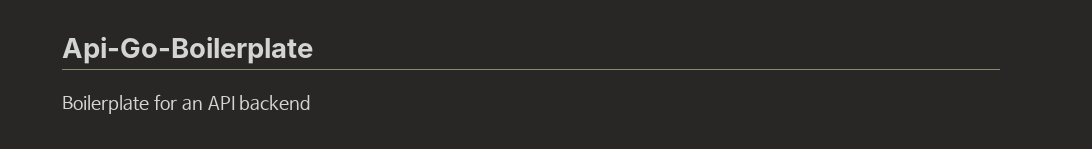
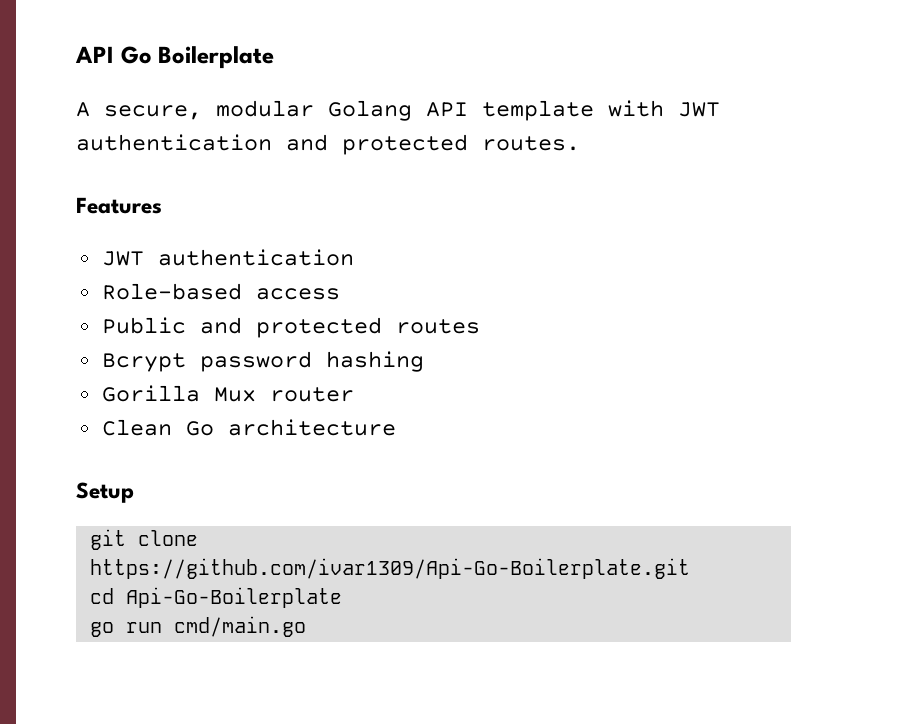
[62,36,313,64] [62,94,312,114] Api-Go-Boilerplate // Boilerplate for an API backend -> [75,46,275,69] [76,100,720,121] [76,134,580,155] [76,197,162,214] [101,249,354,266] [101,283,340,300] [101,317,480,338] [101,351,424,372] [101,385,354,402] [101,419,396,436] [76,482,134,503] [90,529,199,550] [90,558,691,579] [90,587,343,608] [90,616,307,637] API Go Boilerplate // A secure, modular Golang API template with JWT authentication and protected routes. // Features // JWT authentication // Role-based access // Public and protected routes // Bcrypt password hashing // Gorilla Mux router // Clean Go architecture // Setup // git clone https://github.com/ivar1309/Api-Go-Boilerplate.git // cd Api-Go-Boilerplate // go run cmd/main.go

